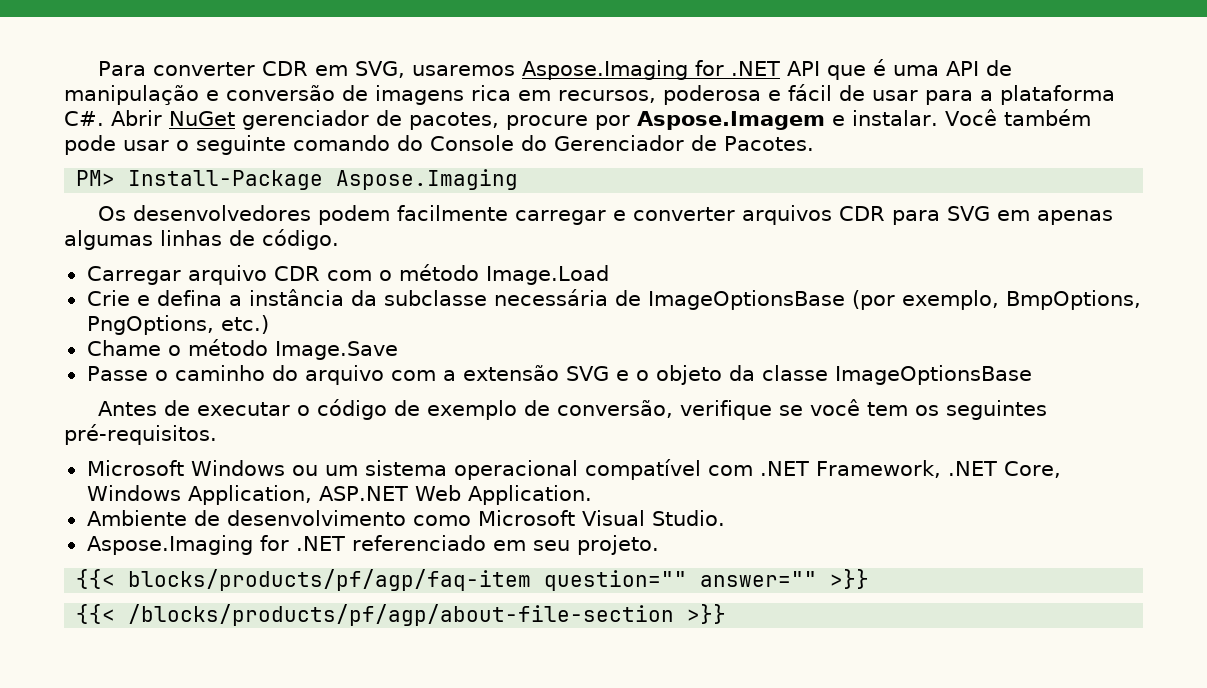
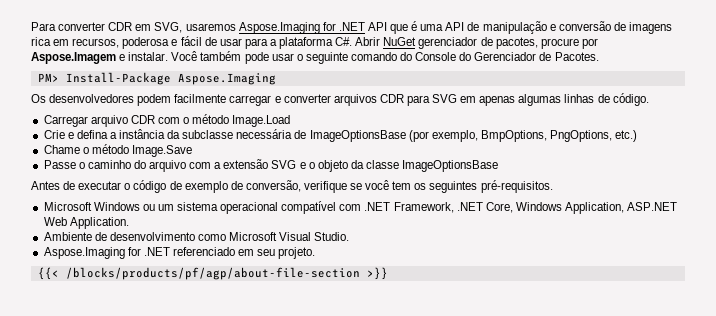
[76,569,870,591] // {{< blocks/products/pf/agp/faq-item question="" answer="" >}} -> (316, 253) none

